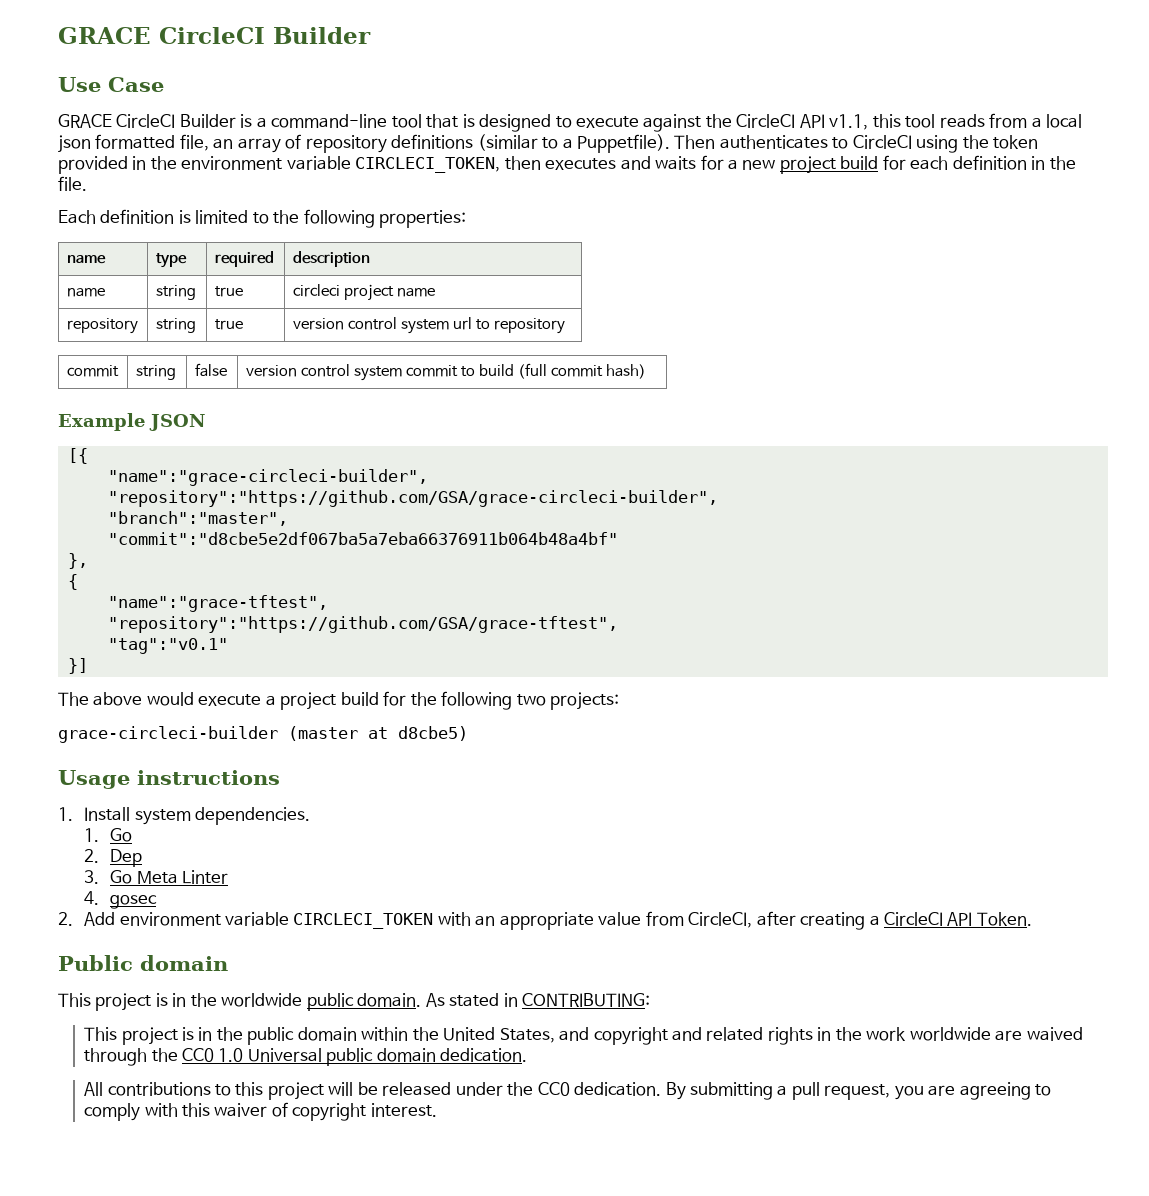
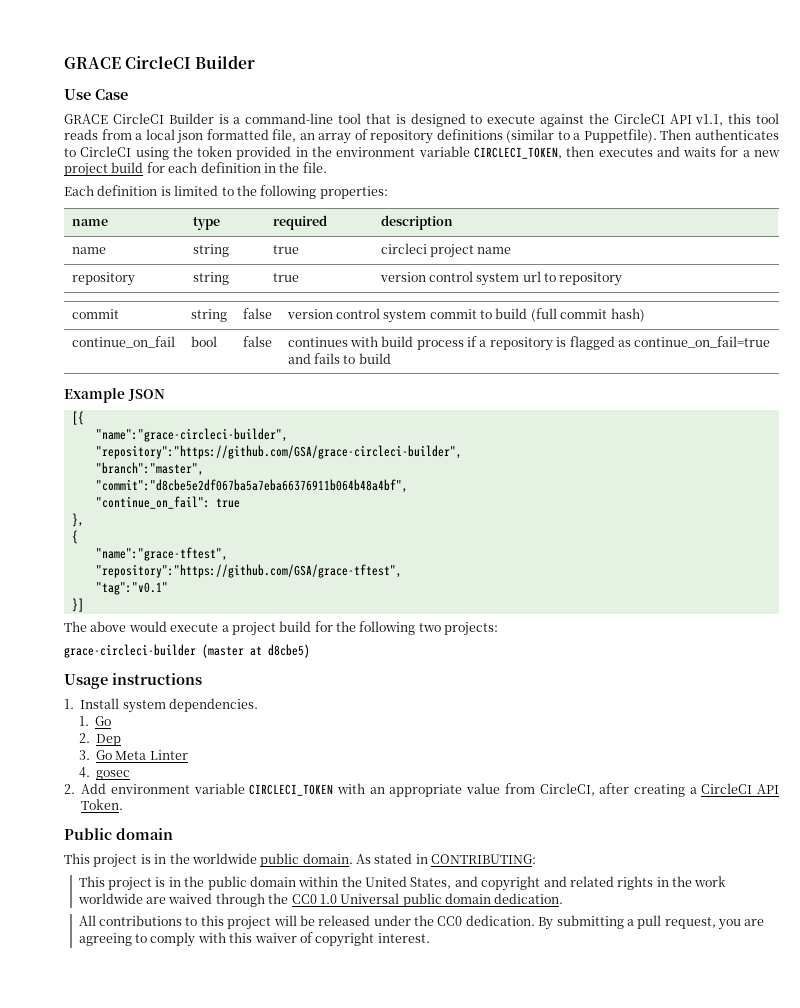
(647, 371) none -> [71,336,175,348] [190,336,217,347] [242,336,272,347] [287,336,771,351] [287,353,391,364] // continue_on_fail | bool | false | continues with build process if a repository is flagged as continue_on_fail=true and fails to build
[107,532,618,545] "commit":"d8cbe5e2df067ba5a7eba66376911b064b48a4bf" -> [95,479,408,493] [95,496,240,509] "commit":"d8cbe5e2df067ba5a7eba66376911b064b48a4bf", // "continue_on_fail": true

